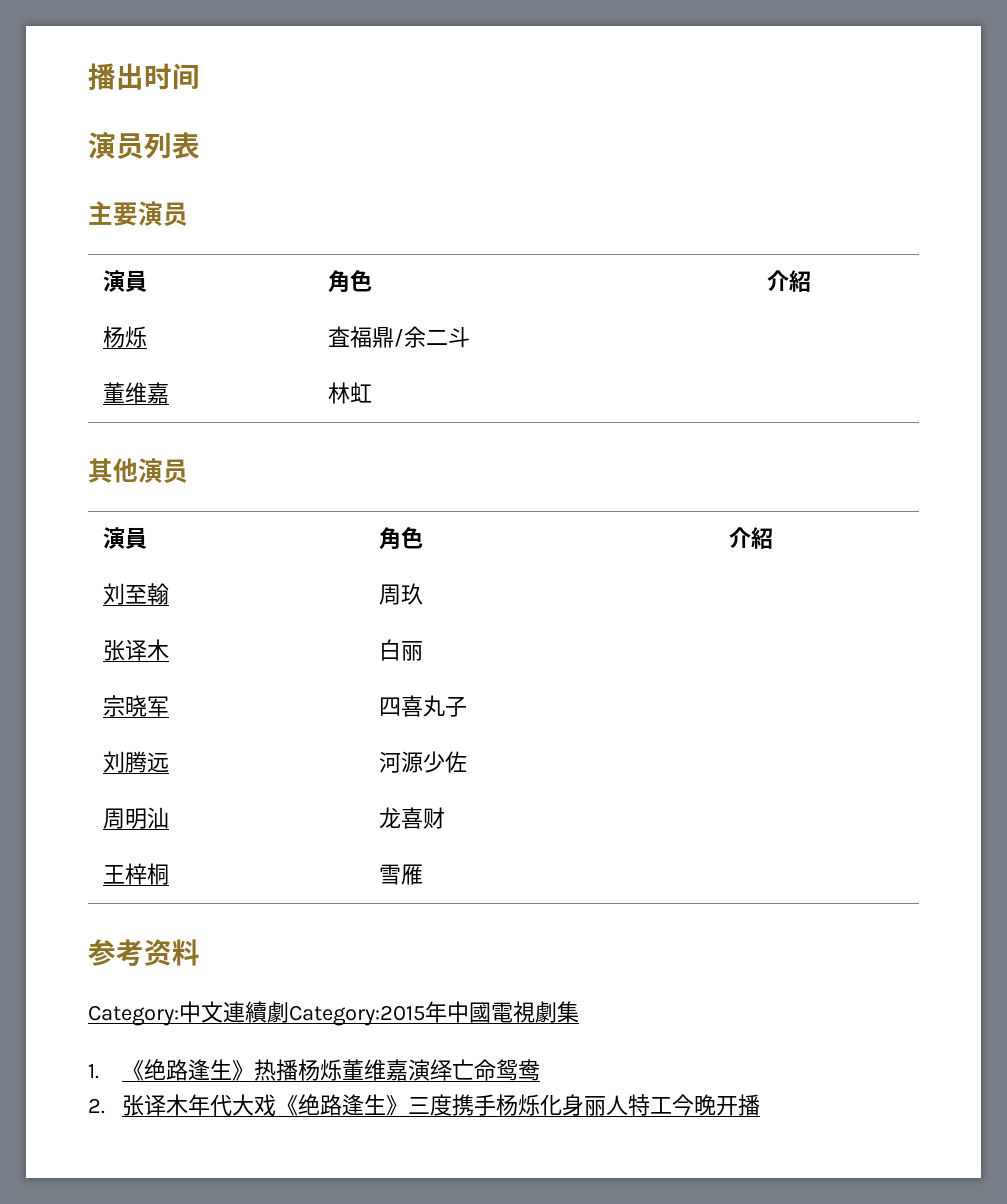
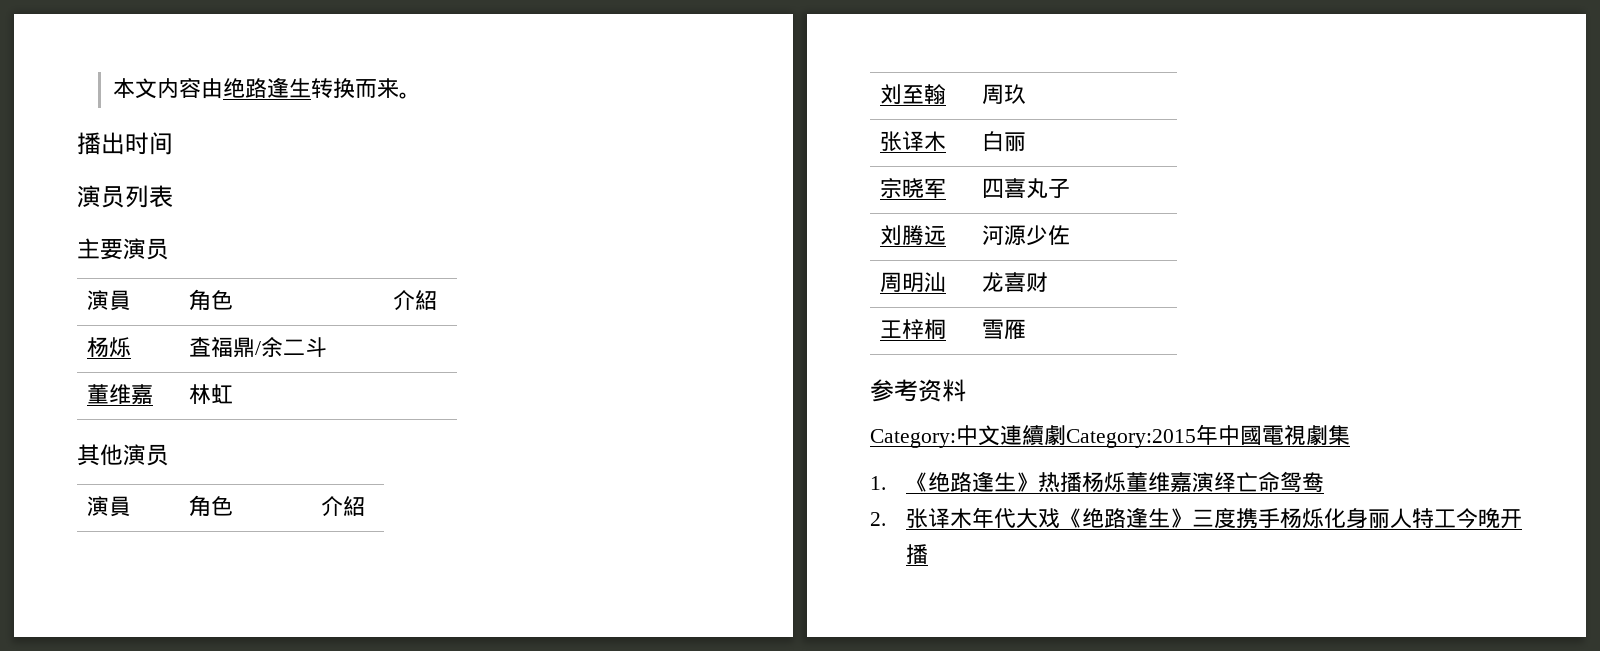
(88, 76) none -> [113,77,422,99] 本文内容由绝路逢生转换而来。 //

